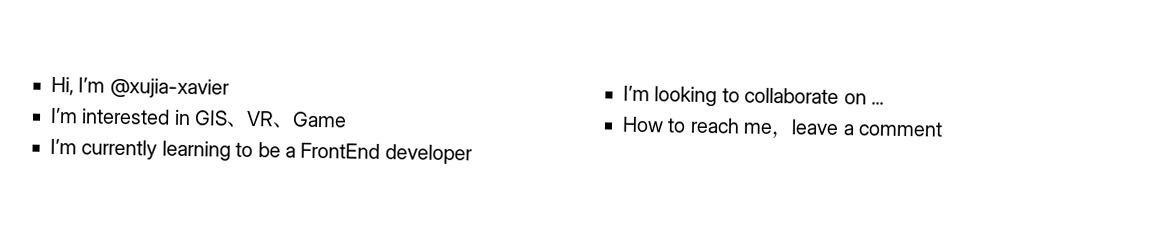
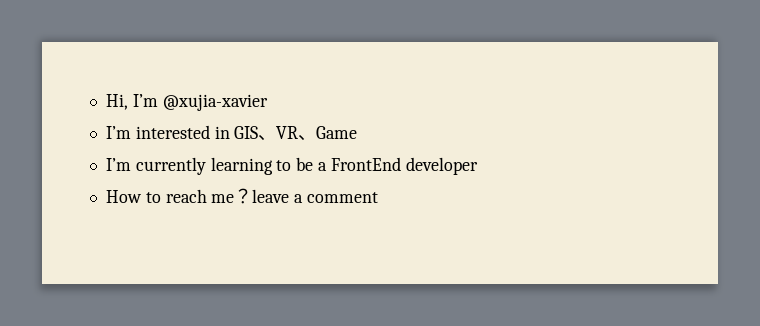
[623,85,884,107] // I’m looking to collaborate on ... -> (478, 166) none
[771,130,793,140] ， -> [234,188,253,204] ？

